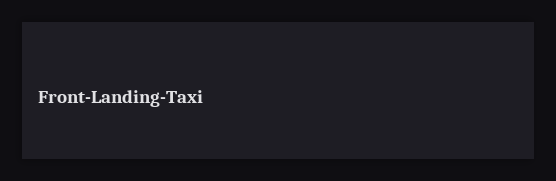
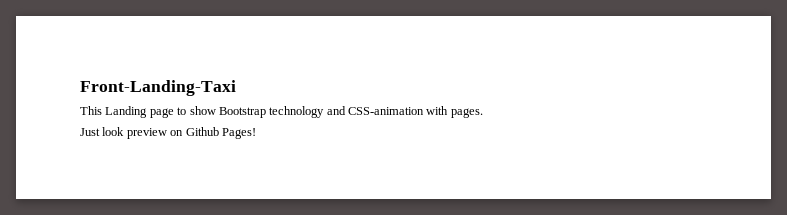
(203, 98) none -> [80,106,483,118] [80,127,256,139] // This Landing page to show Bootstrap technology and CSS-animation with pages. // Just look preview on Github Pages!

